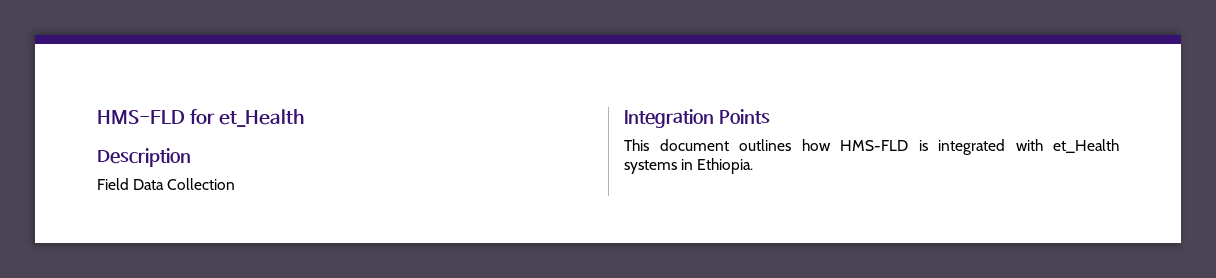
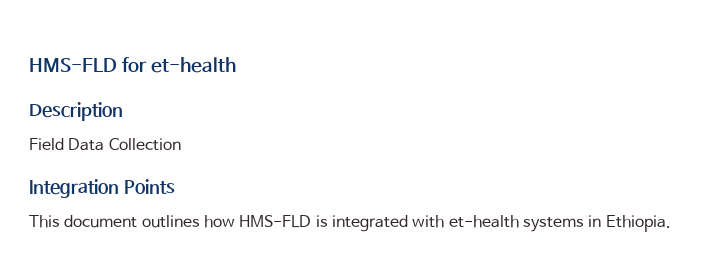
[219,109,305,127] et_Health -> [150,57,236,73] et-health
[1053,139,1119,153] et_Health -> [448,215,519,228] et-health

